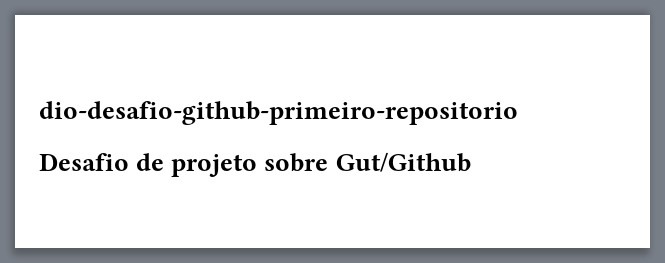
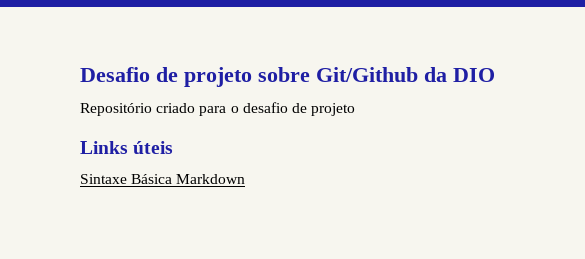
[39,101,518,125] dio-desafio-github-primeiro-repositorio // -> (80, 74) none
[335,152,471,172] Gut/Github -> [316,67,495,82] [80,102,356,116] [80,141,174,154] [80,174,246,184] Git/Github da DIO // Repositório criado para o desafio de projeto // Links úteis // Sintaxe Básica Markdown

